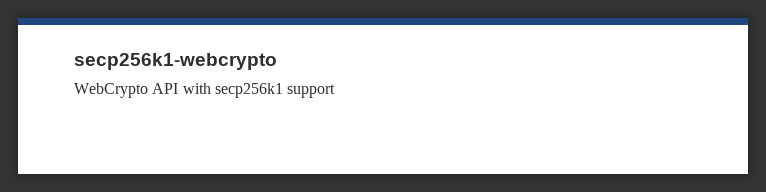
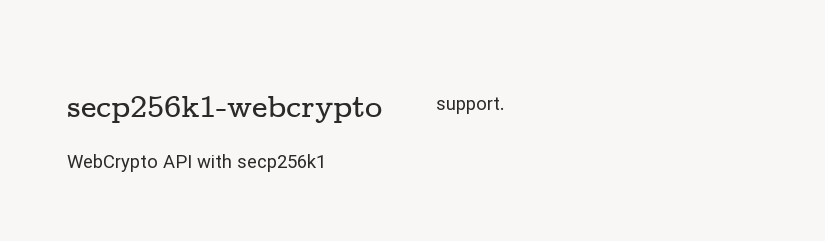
[287,84,336,98] support -> [436,97,504,114] support.

